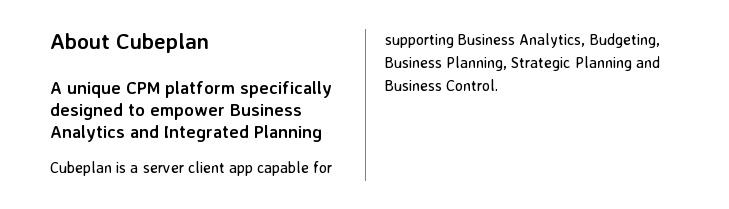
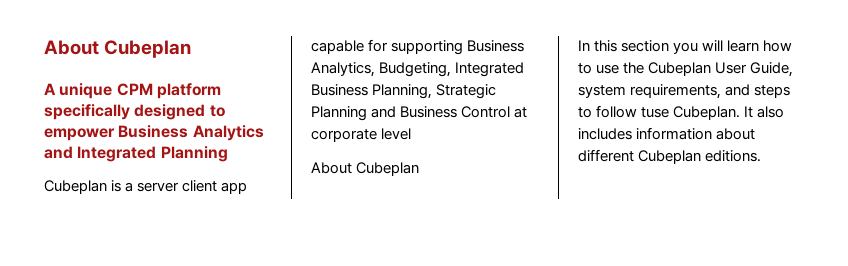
(660, 40) none -> [455,62,525,77] Integrated
[446,79,499,91] Control. -> [461,106,528,118] [311,128,412,142] [311,162,420,176] [578,40,793,54] [578,62,794,77] [578,84,791,99] [578,105,785,120] [578,127,756,140] [578,149,762,164] Control at corporate level // About Cubeplan // In this section you will learn how to use the Cubeplan User Guide, system requirements, and steps to follow tuse Cubeplan. It also includes information about different Cubeplan editions.

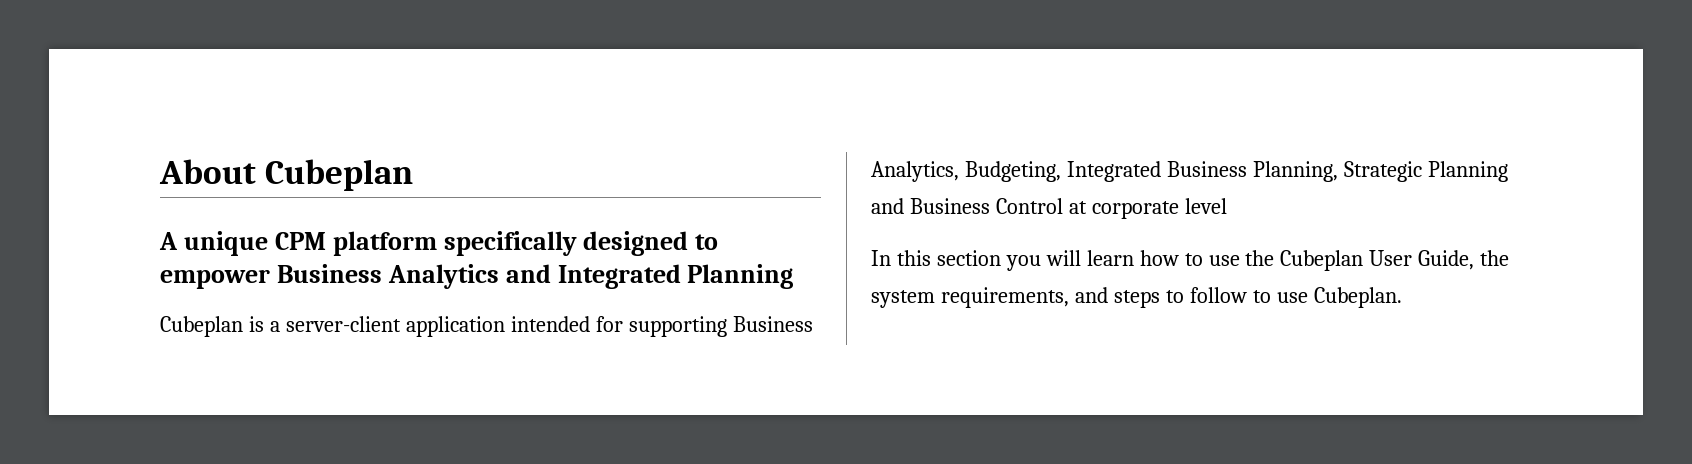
[137,180,248,194] [311,40,364,54] server client app capable -> [285,316,590,337] server-client application intended
[311,162,420,176] // About Cubeplan -> (1227, 206) none
(794, 69) none -> [1480,250,1510,266] the
[641,106,785,120] [578,127,756,140] [578,149,762,164] tuse Cubeplan. It also includes information about different Cubeplan editions. -> [1252,287,1402,308] to use Cubeplan.

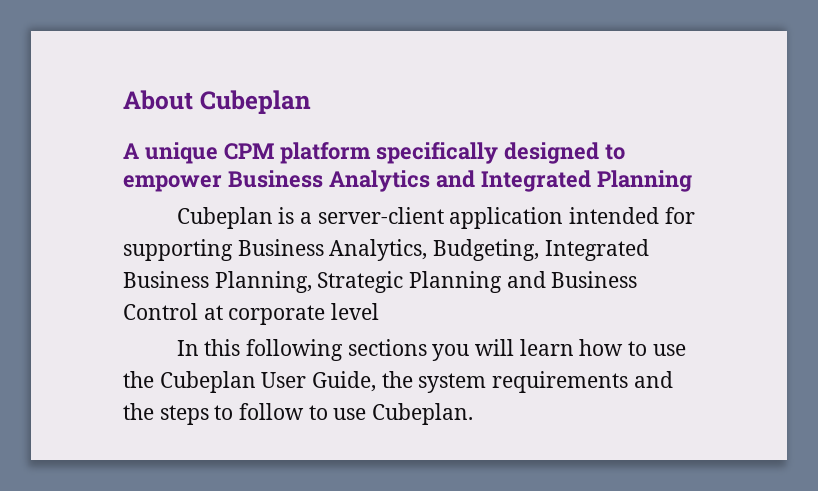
[936,250,1001,266] section -> [245,339,427,361] following sections
[940,287,1108,308] requirements, and -> [492,371,673,393] [123,403,154,420] requirements and the

